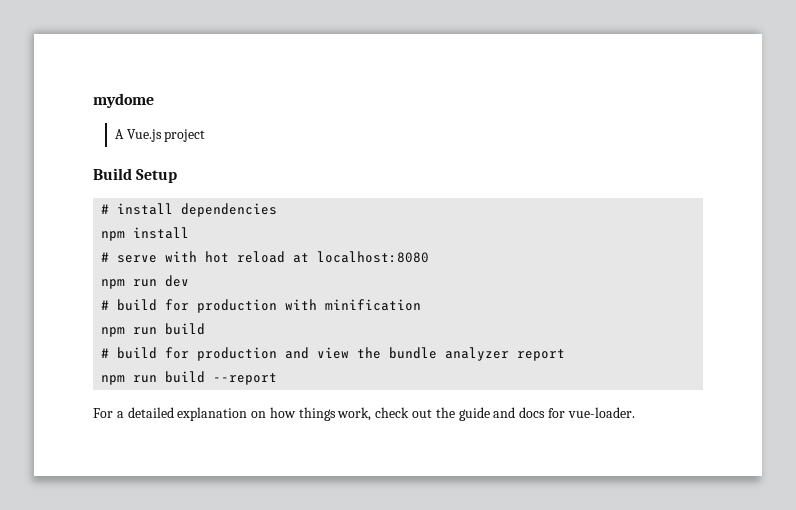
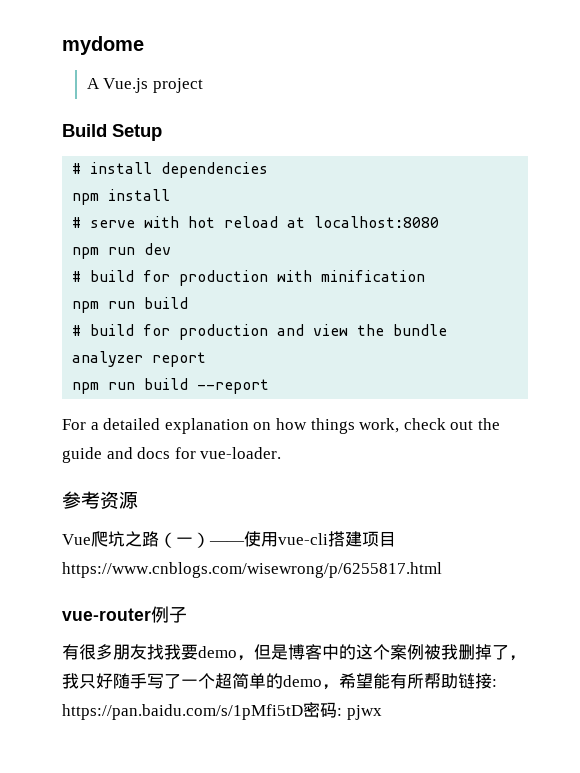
(635, 412) none -> [62,491,138,509] [62,531,396,548] [62,562,442,578] [62,606,187,623] [62,644,526,661] [62,673,497,690] [62,702,382,720] // 参考资源 // Vue爬坑之路（一）——使用vue-cli搭建项目https://www.cnblogs.com/wisewrong/p/6255817.html // vue-router例子 // 有很多朋友找我要demo，但是博客中的这个案例被我删掉了，我只好随手写了一个超简单的demo，希望能有所帮助链接: https://pan.baidu.com/s/1pMfi5tD密码: pjwx

